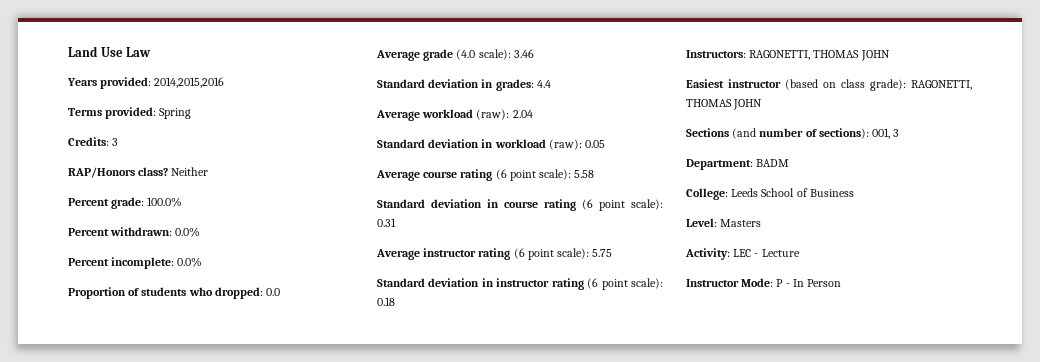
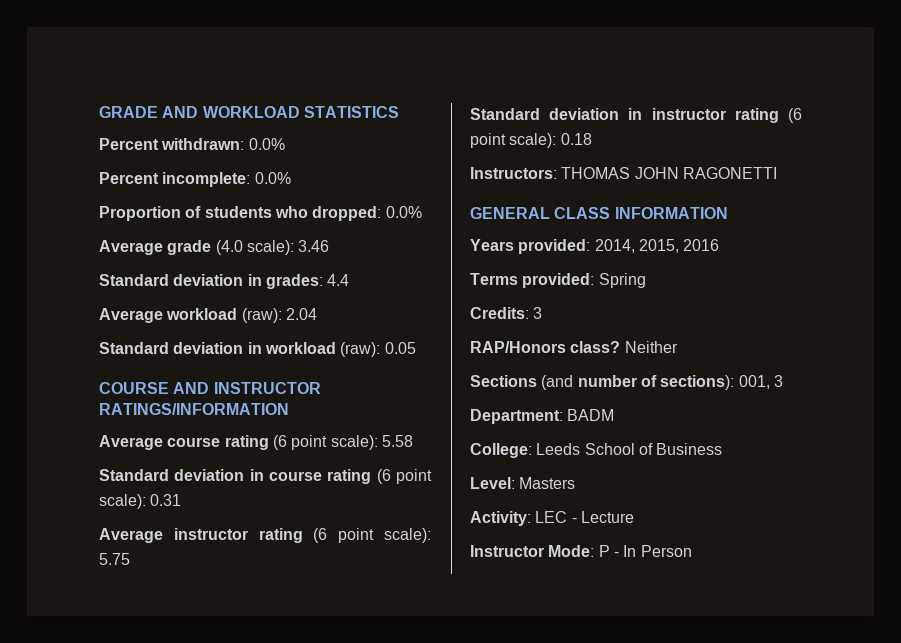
[68,46,152,57] [67,77,225,89] [68,107,192,119] [68,137,119,146] [68,167,209,178] [68,197,183,209] Land Use Law // Years provided: 2014,2015,2016 // Terms provided: Spring // Credits: 3 // RAP/Honors class? Neither // Percent grade: 100.0% -> [99,106,399,118] GRADE AND WORKLOAD STATISTICS
[266,288,281,296] 0.0 -> [385,206,422,218] 0.0%
(606, 144) none -> [99,382,321,394] [99,403,289,415] // COURSE AND INSTRUCTOR RATINGS/INFORMATION
[749,50,890,61] [686,79,972,91] [686,99,763,110] RAGONETTI, THOMAS JOHN // Easiest instructor (based on class grade): RAGONETTI, THOMAS JOHN -> [561,167,777,179] [470,207,728,219] [470,239,720,254] [470,273,646,288] [470,307,543,319] [470,341,678,353] THOMAS JOHN RAGONETTI // GENERAL CLASS INFORMATION // Years provided: 2014, 2015, 2016 // Terms provided: Spring // Credits: 3 // RAP/Honors class? Neither

